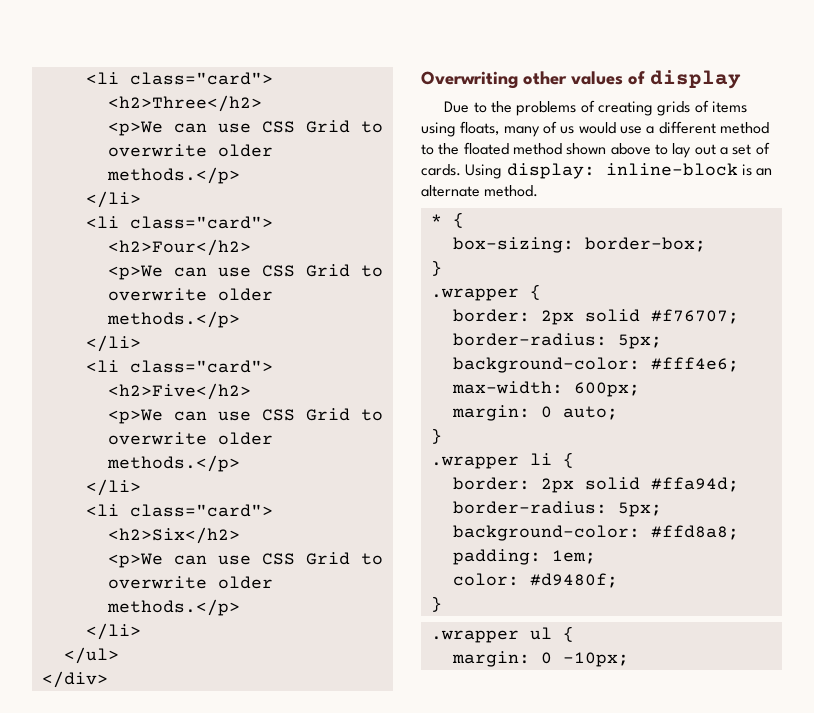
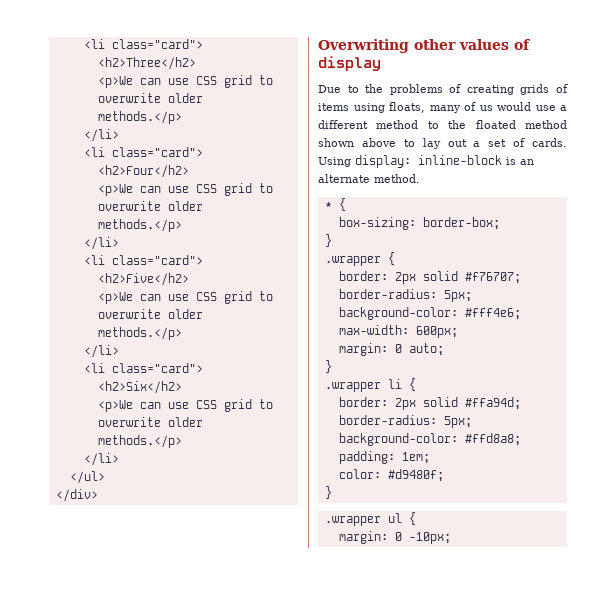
[305,120,350,133] Grid -> [223,75,252,88] grid
[305,264,350,277] Grid -> [223,183,252,196] grid
[305,408,350,421] Grid -> [223,291,252,304] grid
[305,552,350,565] Grid -> [223,399,252,412] grid

